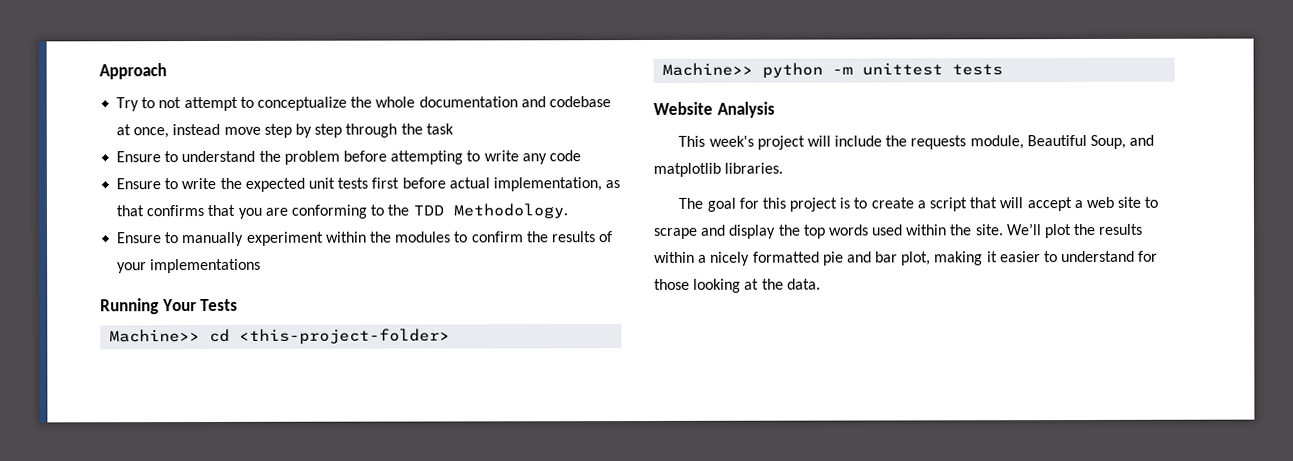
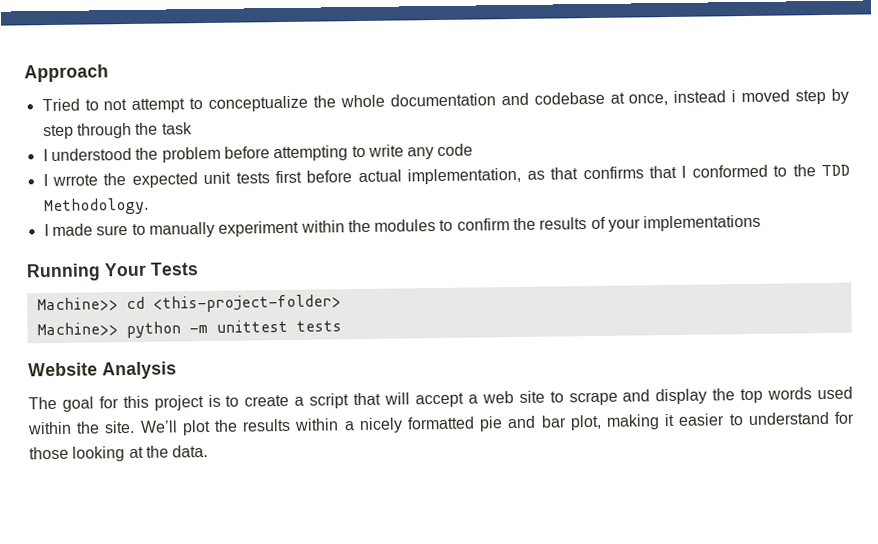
[116,97,140,112] Try -> [41,98,80,112] Tried
[223,126,261,135] move -> [731,89,791,103] i moved
[116,150,256,163] Ensure to understand -> [42,147,132,162] I understood
[116,177,217,190] Ensure to write -> [42,174,99,187] I wrrote
[237,204,367,219] you are conforming -> [681,164,768,178] I conformed
[117,232,163,244] Ensure -> [43,223,129,237] I made sure
[678,134,1155,150] [653,162,784,177] // This week's project will include the requests module, Beautiful Soup, and matplotlib libraries. -> (177, 370) none

